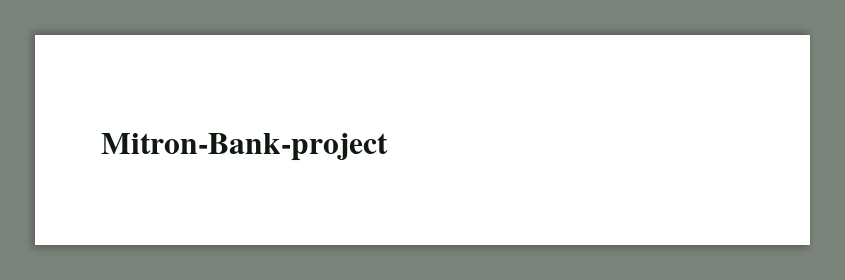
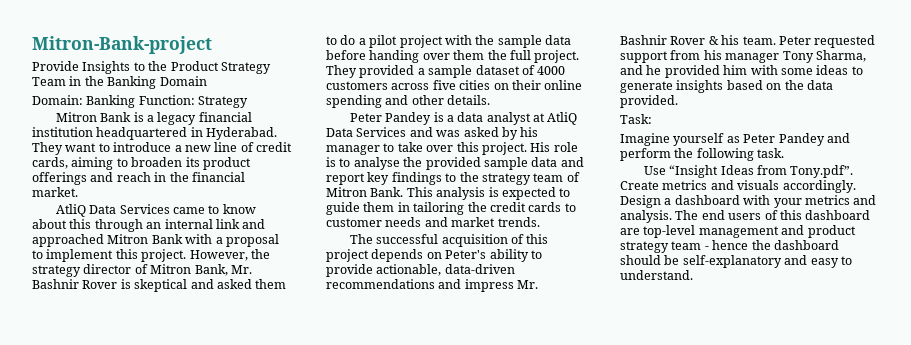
(388, 147) none -> [32,61,271,74] [32,76,207,89] [32,95,249,108] [55,112,252,125] [32,127,278,140] [32,142,292,155] [32,157,251,170] [32,172,245,185] [32,187,78,197] [55,204,256,217] [32,219,266,232] [32,234,279,247] [32,249,270,262] [32,264,252,277] [32,279,287,292] [326,35,571,48] [326,50,580,63] [326,65,566,78] [326,80,583,90] [326,95,491,108] [349,112,578,125] [326,127,539,140] [326,142,578,155] [326,157,584,170] [326,172,580,185] [326,187,571,200] [326,202,576,215] [326,217,540,227] [349,234,549,247] [326,249,542,262] [326,264,515,277] [326,279,539,292] [620,35,876,48] [620,50,866,63] [620,65,863,78] [620,80,833,93] [620,95,678,108] [620,114,652,124] [620,133,850,146] [620,148,785,161] [643,165,854,178] [620,180,856,193] [620,195,877,208] [620,210,871,223] [620,225,856,238] [620,240,839,253] [620,255,852,268] [620,270,693,280] // Provide Insights to the Product Strategy Team in the Banking Domain // Domain: Banking Function: Strategy // Mitron Bank is a legacy financial institution headquartered in Hyderabad. They want to introduce a new line of credit cards, aiming to broaden its product offerings and reach in the financial market. // AtliQ Data Services came to know about this through an internal link and approached Mitron Bank with a proposal to implement this project. However, the strategy director of Mitron Bank, Mr. Bashnir Rover is skeptical and asked them to do a pilot project with the sample data before handing over them the full project. They provided a sample dataset of 4000 customers across five cities on their online spending and other details. // Peter Pandey is a data analyst at AtliQ Data Services and was asked by his manager to take over this project. His role is to analyse the provided sample data and report key findings to the strategy team of Mitron Bank. This analysis is expected to guide them in tailoring the credit cards to customer needs and market trends. // The successful acquisition of this project depends on Peter's ability to provide actionable, data-driven recommendations and impress Mr. Bashnir Rover & his team. Peter requested support from his manager Tony Sharma, and he provided him with some ideas to generate insights based on the data provided. // Task: // Imagine yourself as Peter Pandey and perform the following task. // Use “Insight Ideas from Tony.pdf”. Create metrics and visuals accordingly. Design a dashboard with your metrics and analysis. The end users of this dashboard are top-level management and product strategy team - hence the dashboard should be self-explanatory and easy to understand.

